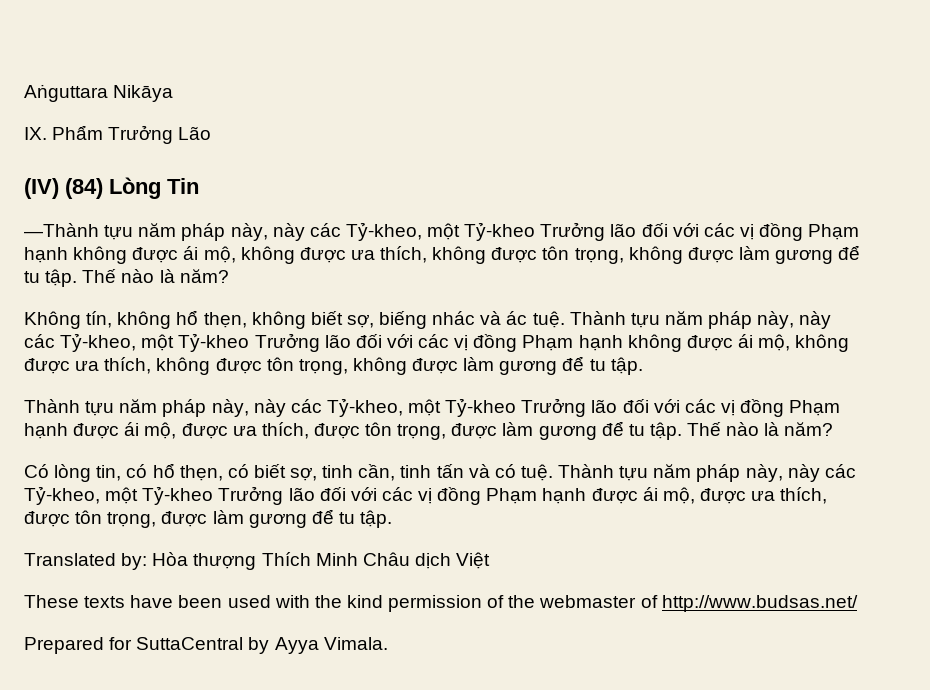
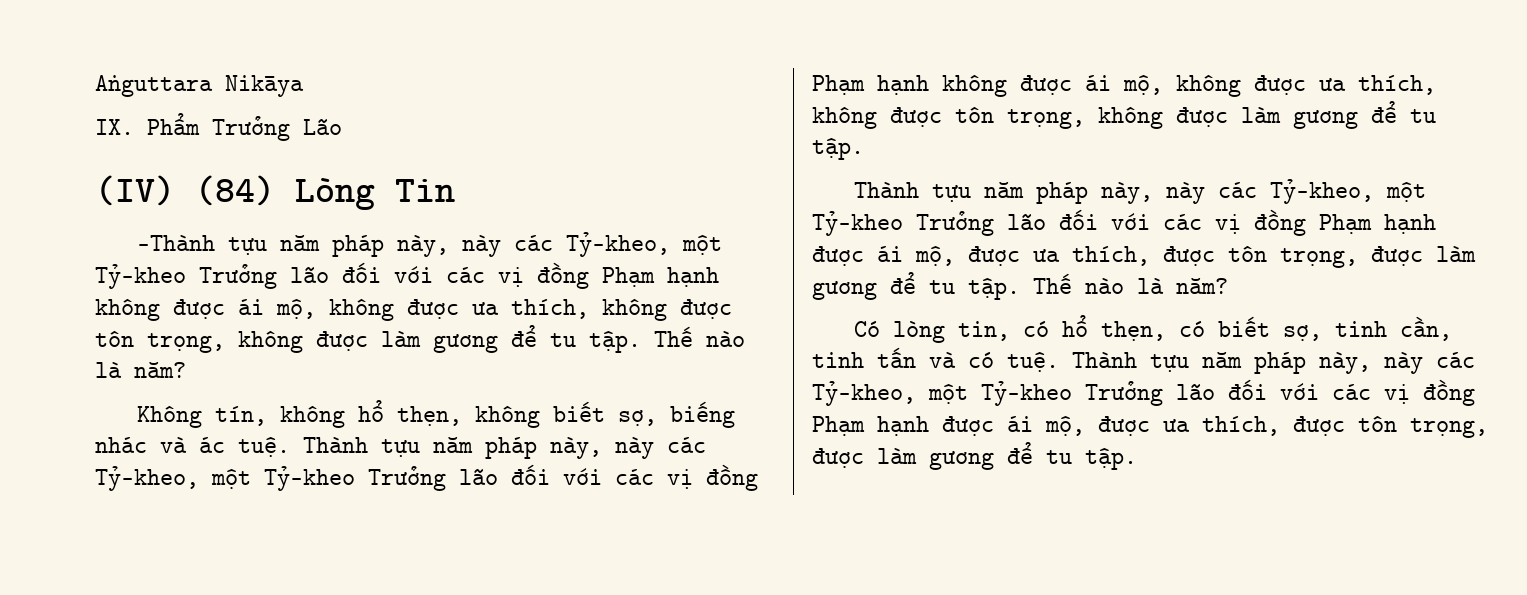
[24,552,491,570] [24,595,858,612] [24,637,388,654] // Translated by: Hòa thượng Thích Minh Châu dịch Việt // These texts have been used with the kind permission of the webmaster of http://www.budsas.net/ // Prepared for SuttaCentral by Ayya Vimala. -> (1137, 459) none

